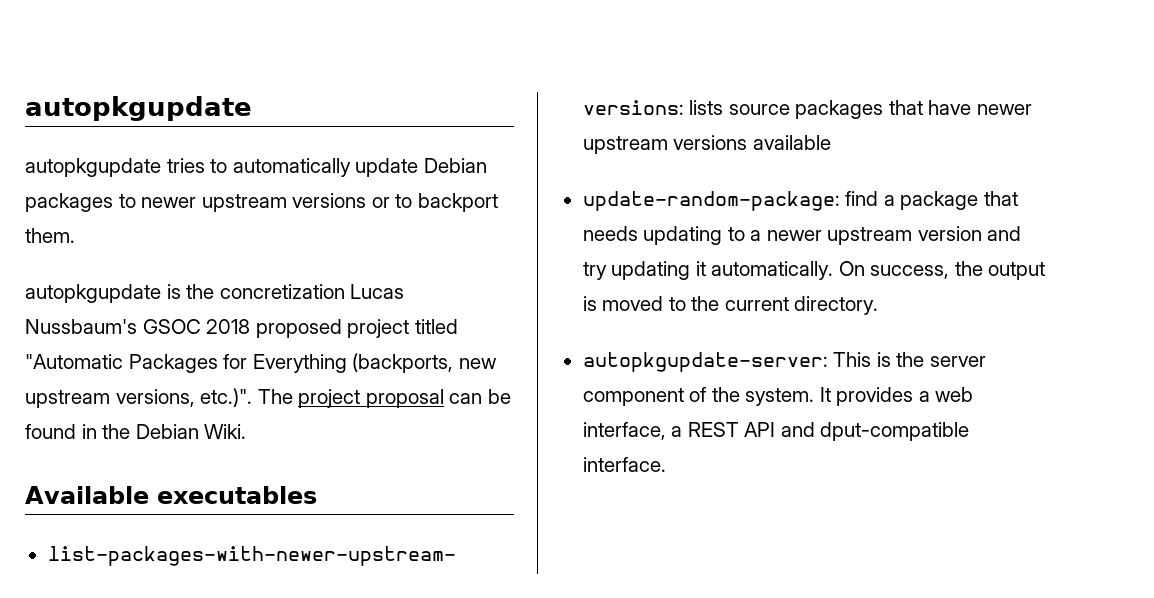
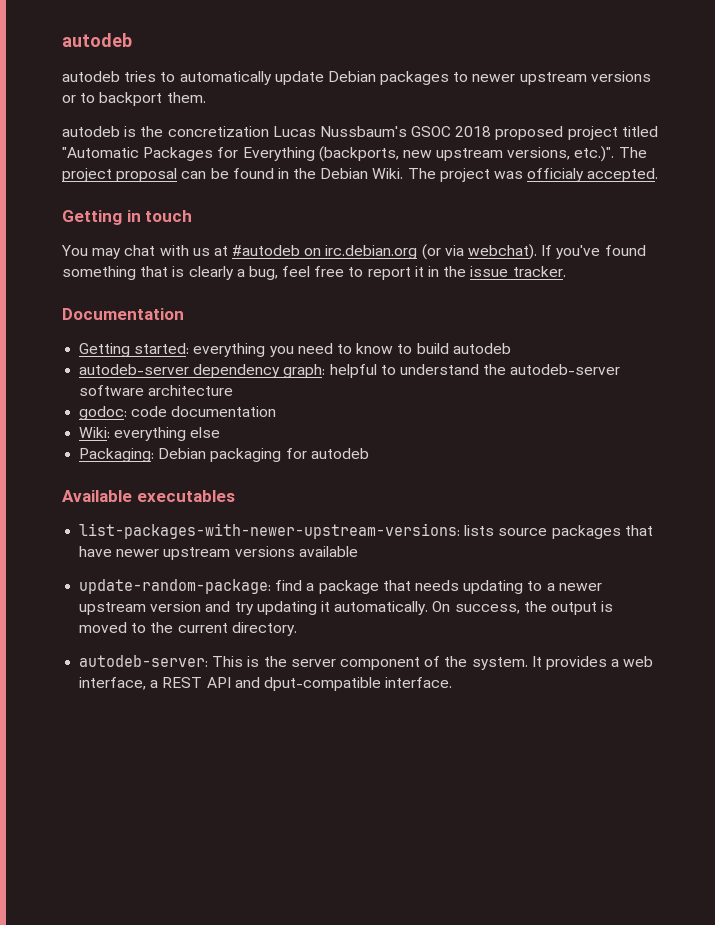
[25,96,252,121] [25,158,161,177] autopkgupdate // autopkgupdate -> [62,33,132,47] [62,71,120,82] autodeb // autodeb
[25,284,161,303] autopkgupdate -> [62,126,120,137] autodeb
(247, 431) none -> [407,168,659,182] [62,210,193,225] [61,244,646,260] [62,266,566,280] [62,308,184,320] [79,343,511,357] [79,364,621,378] [79,385,234,396] [79,406,277,420] [79,427,221,441] [79,448,369,462] The project was officialy accepted. // Getting in touch // You may chat with us at #autodeb on irc.debian.org (or via webchat). If you've found something that is clearly a bug, feel free to report it in the issue tracker. // Documentation // Getting started: everything you need to know to build autodeb // autodeb-server dependency graph: helpful to understand the autodeb-server software architecture // godoc: code documentation // Wiki: everything else // Packaging: Debian packaging for autodeb
[582,352,828,372] autopkgupdate-server: -> [79,655,209,667] autodeb-server:

